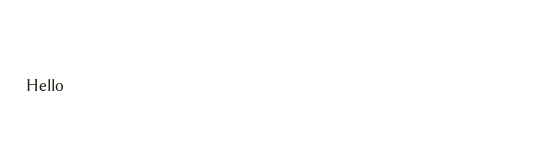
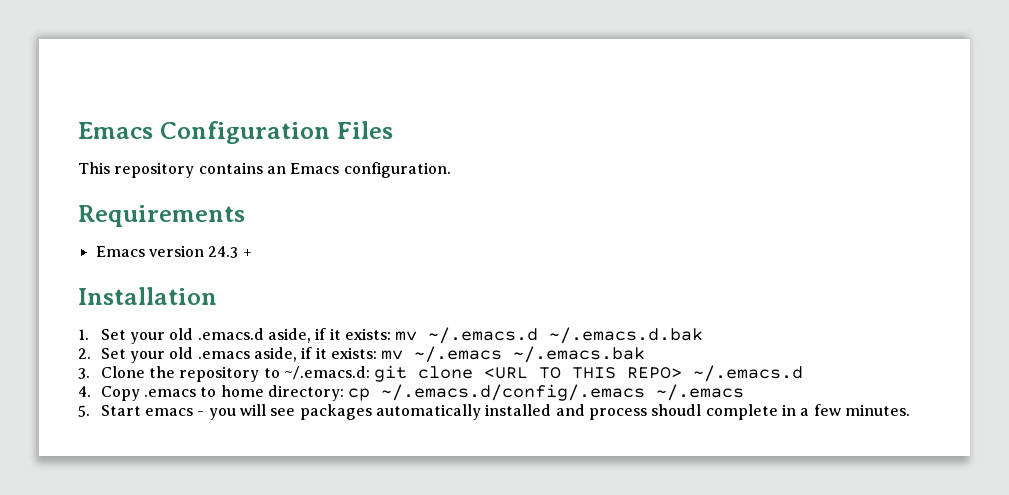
[26,79,64,91] Hello -> [78,121,393,144] [78,162,451,178] [78,205,245,227] [95,245,252,258] [78,287,217,305] [78,327,704,344] [78,346,646,363] [78,365,804,382] [78,384,745,401] [78,404,910,420] Emacs Configuration Files // This repository contains an Emacs configuration. // Requirements // Emacs version 24.3 + // Installation // 1. Set your old .emacs.d aside, if it exists: mv ~/.emacs.d ~/.emacs.d.bak // 2. Set your old .emacs aside, if it exists: mv ~/.emacs ~/.emacs.bak // 3. Clone the repository to ~/.emacs.d: git clone <URL TO THIS REPO> ~/.emacs.d // 4. Copy .emacs to home directory: cp ~/.emacs.d/config/.emacs ~/.emacs // 5. Start emacs - you will see packages automatically installed and process shoudl complete in a few minutes.

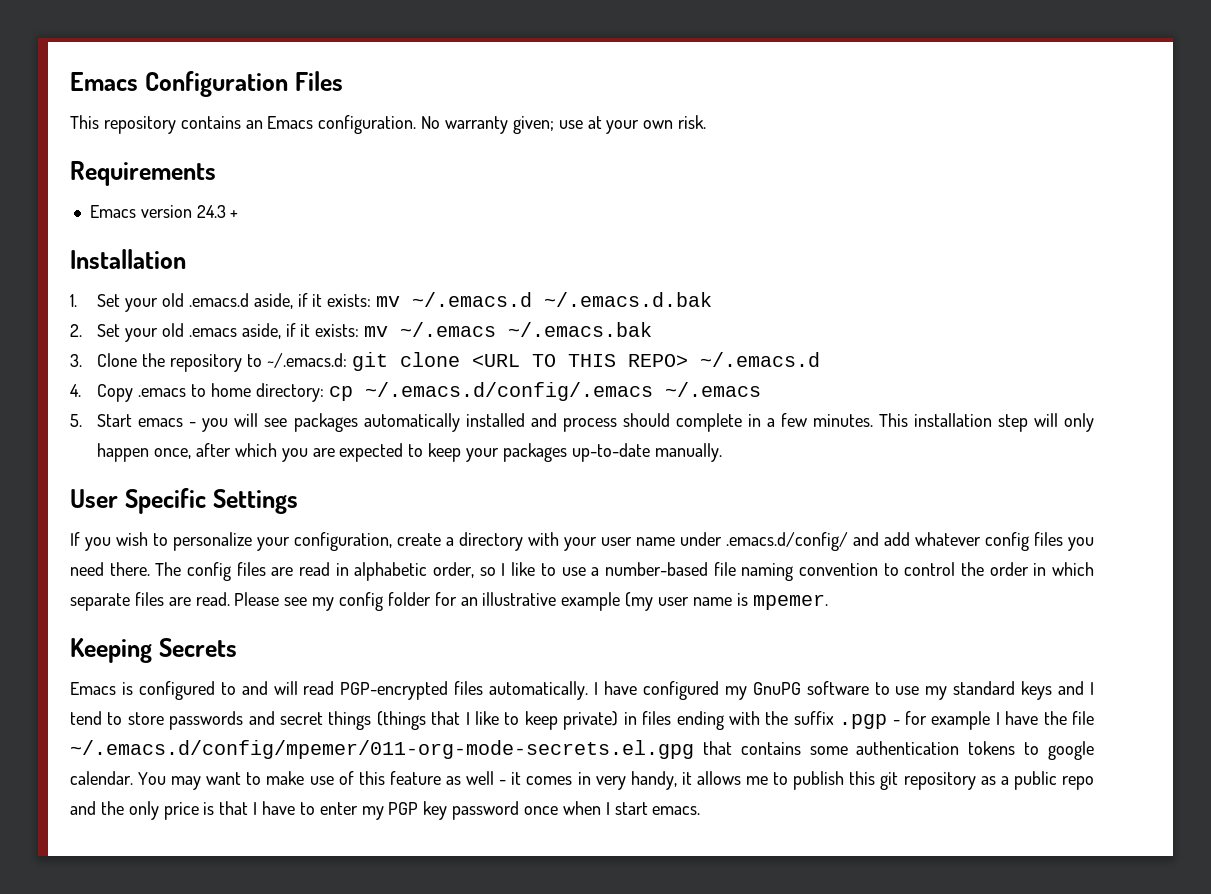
(451, 170) none -> [421,115,707,134] No warranty given; use at your own risk.
[651,404,702,416] shoudl -> [622,413,670,427] should
(910, 410) none -> [878,413,1095,432] [97,443,722,462] [70,488,298,514] [70,532,1094,551] [70,562,1094,581] [70,592,828,611] [70,638,237,663] [70,681,1094,700] [70,711,1094,730] [70,740,1095,760] [70,771,1094,790] [70,801,701,820] This installation step will only happen once, after which you are expected to keep your packages up-to-date manually. // User Specific Settings // If you wish to personalize your configuration, create a directory with your user name under .emacs.d/config/ and add whatever config files you need there. The config files are read in alphabetic order, so I like to use a number-based file naming convention to control the order in which separate files are read. Please see my config folder for an illustrative example (my user name is mpemer. // Keeping Secrets // Emacs is configured to and will read PGP-encrypted files automatically. I have configured my GnuPG software to use my standard keys and I tend to store passwords and secret things (things that I like to keep private) in files ending with the suffix .pgp - for example I have the file ~/.emacs.d/config/mpemer/011-org-mode-secrets.el.gpg that contains some authentication tokens to google calendar. You may want to make use of this feature as well - it comes in very handy, it allows me to publish this git repository as a public repo and the only price is that I have to enter my PGP key password once when I start emacs.

